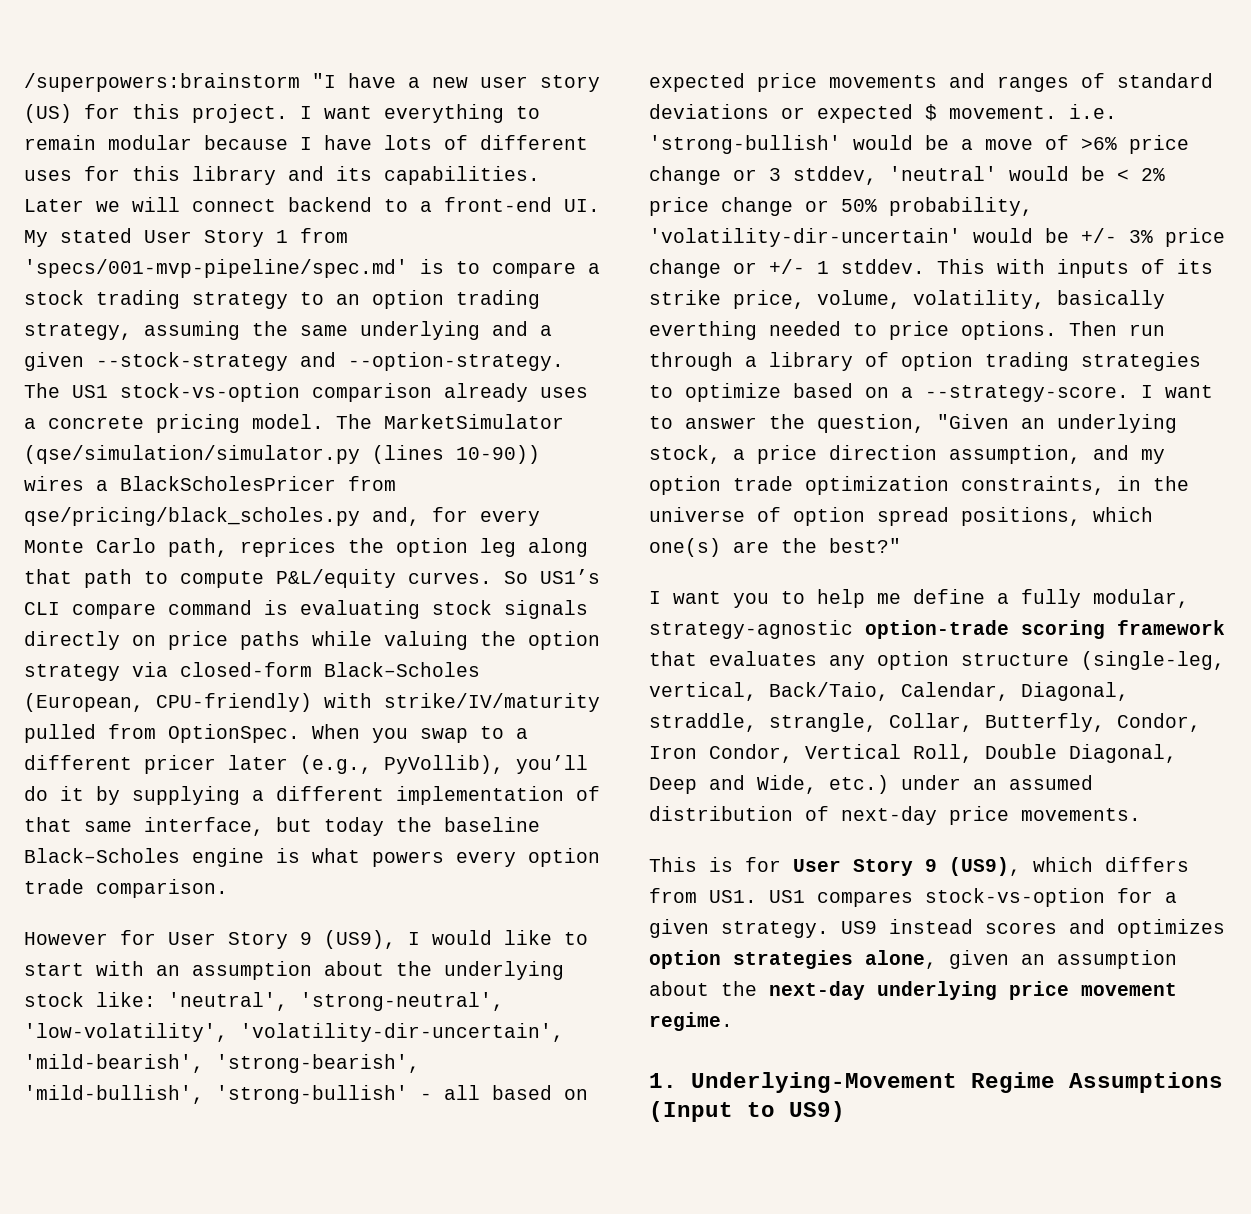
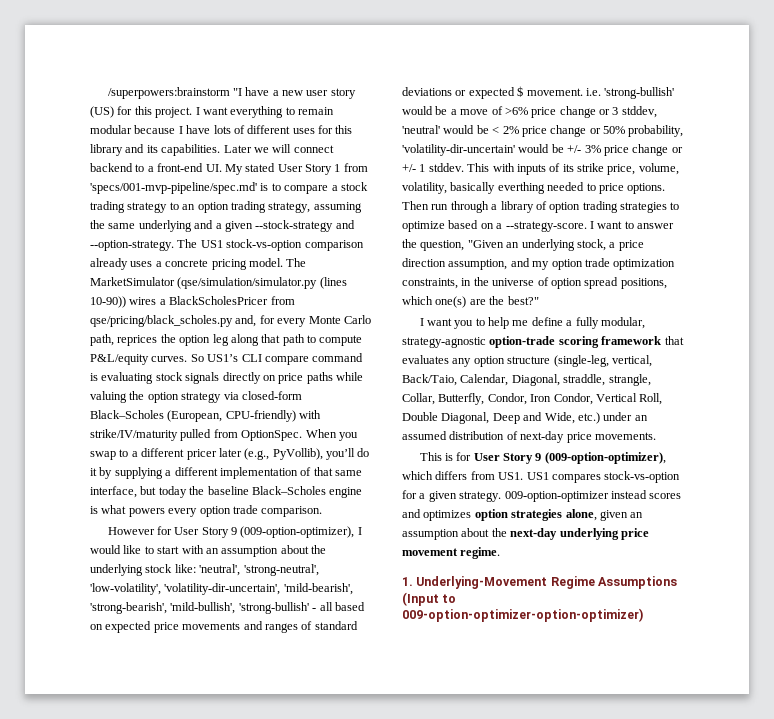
[324,930,396,949] (US9), -> [240,526,355,538] (009-option-optimizer),
[949,857,1021,876] (US9), -> [544,452,666,464] (009-option-optimizer),
[841,921,877,934] US9 -> [504,491,609,502] 009-option-optimizer
[789,1101,845,1122] US9) -> [402,608,643,622] 009-option-optimizer-option-optimizer)

